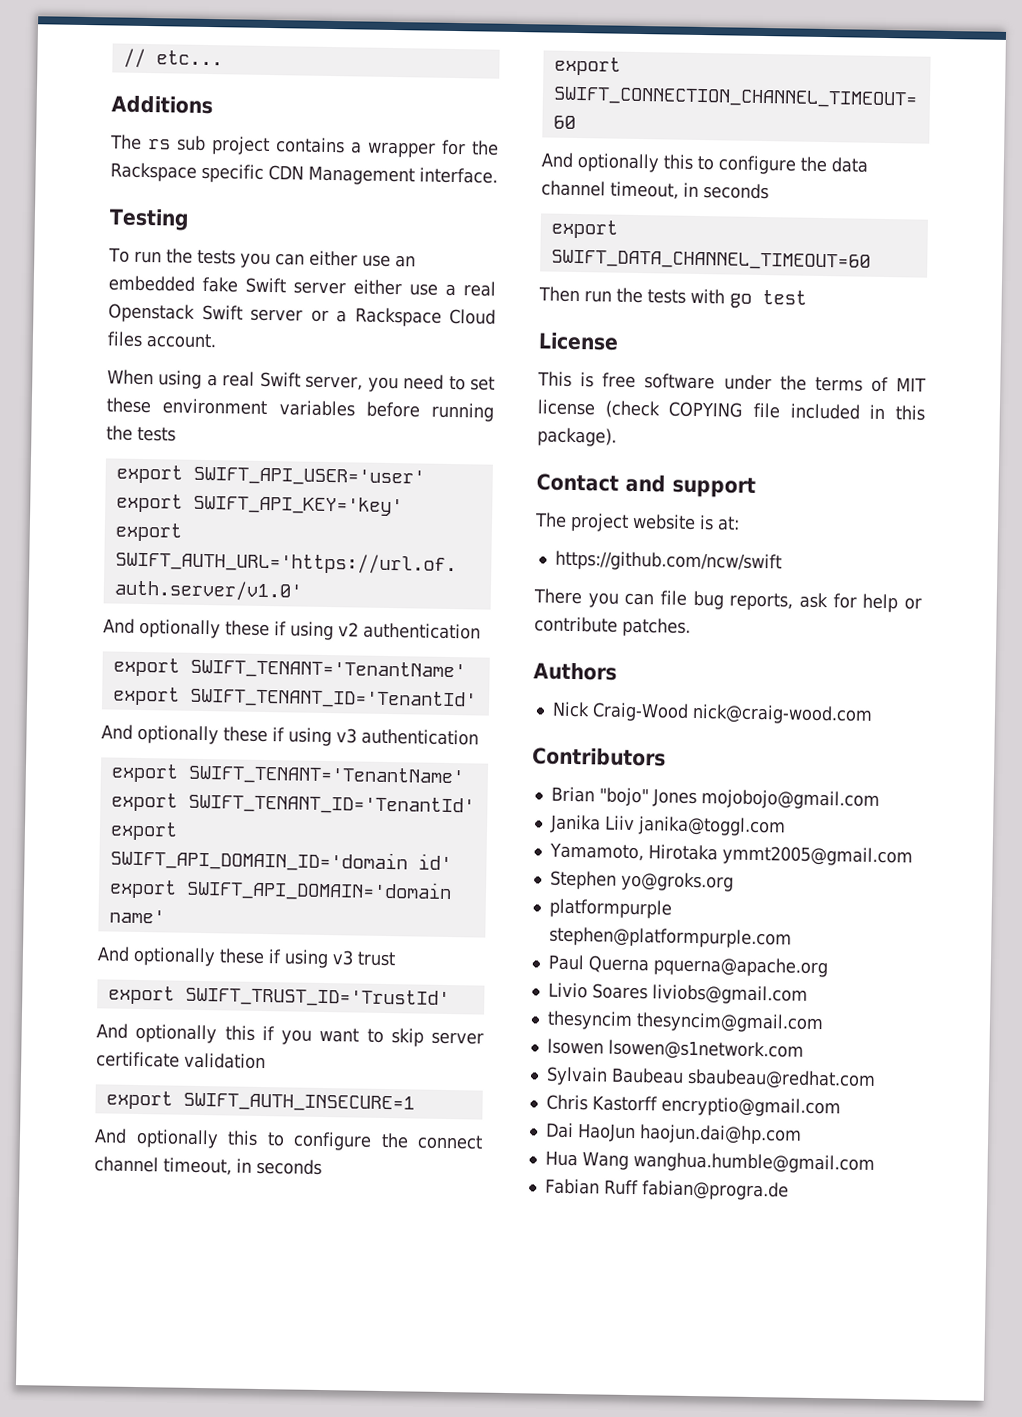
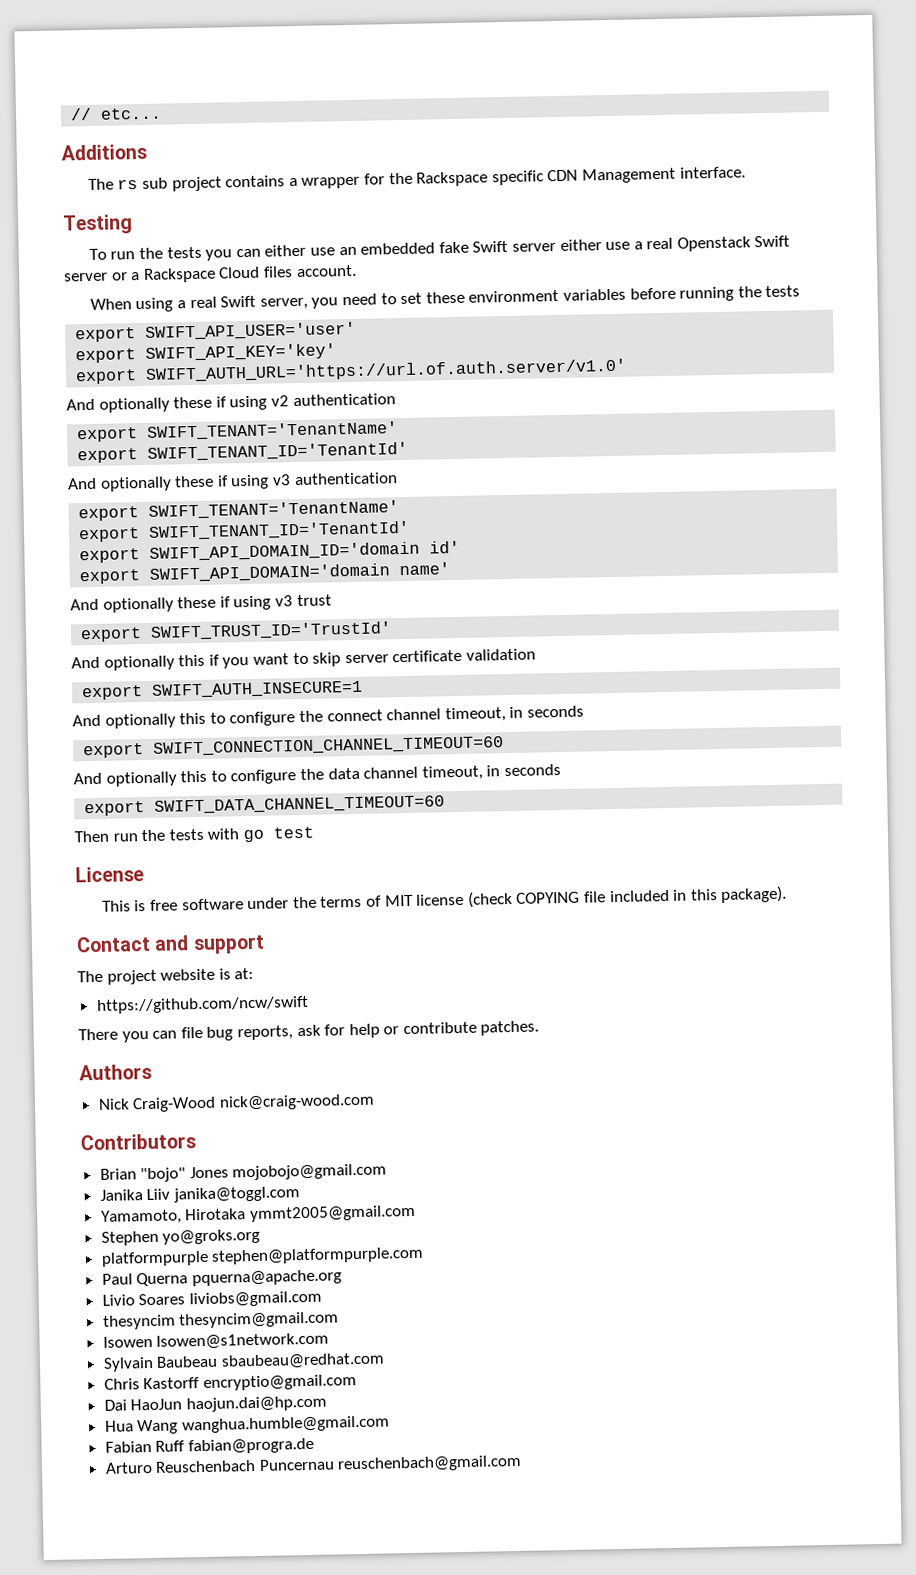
(789, 1190) none -> [104,1454,523,1474] // Arturo Reuschenbach Puncernau reuschenbach@gmail.com

